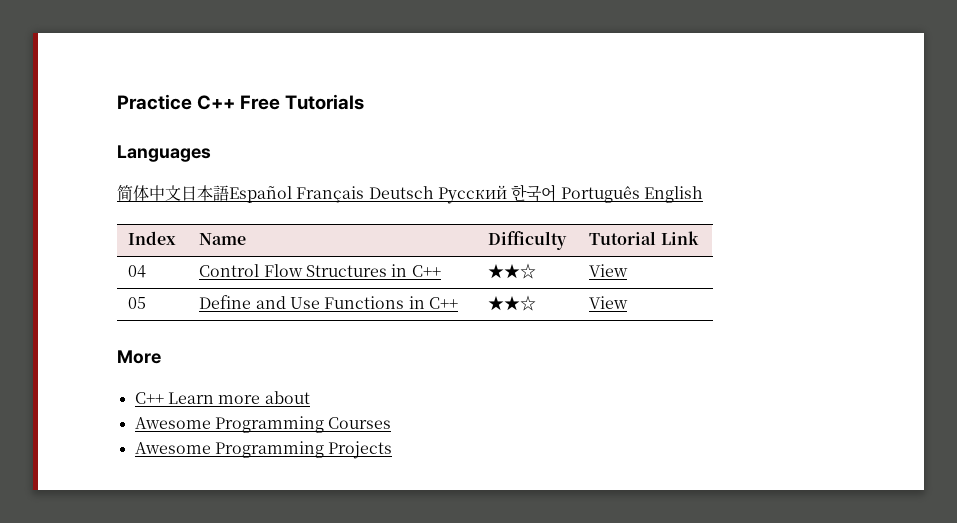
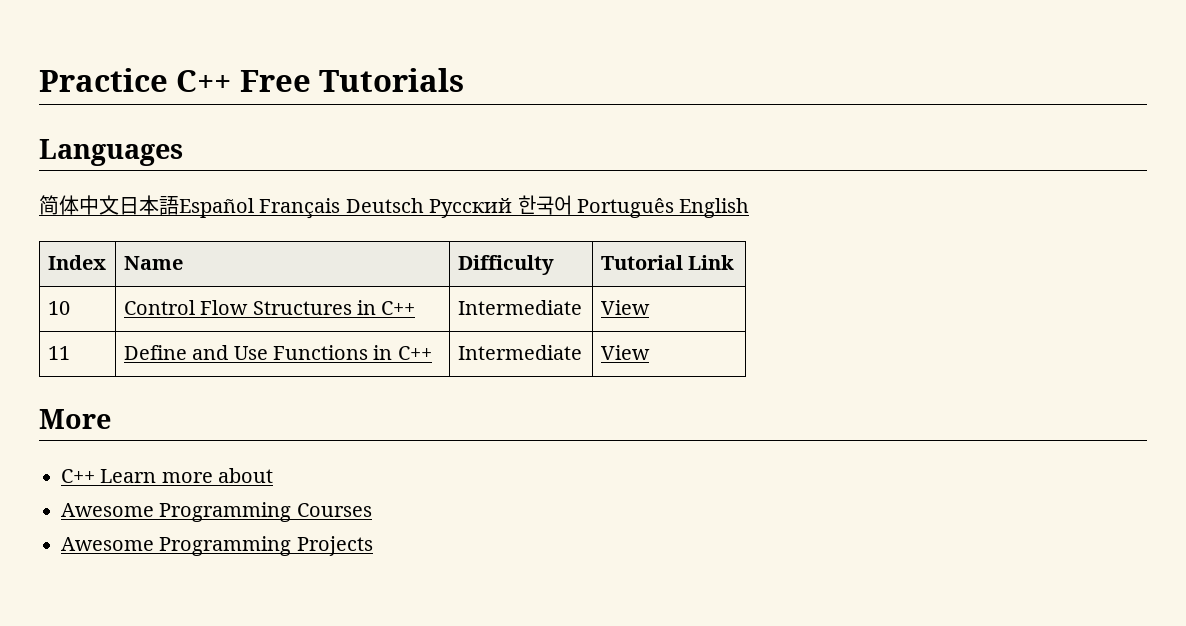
[128,265,147,278] 04 -> [47,301,70,315] 10
[488,263,537,279] [589,264,629,277] [128,297,147,309] ★★☆ | View // 05 -> [457,300,582,315] [600,300,650,315] [47,346,70,360] Intermediate | View // 11
[488,295,537,311] ★★☆ -> [457,345,582,360] Intermediate

